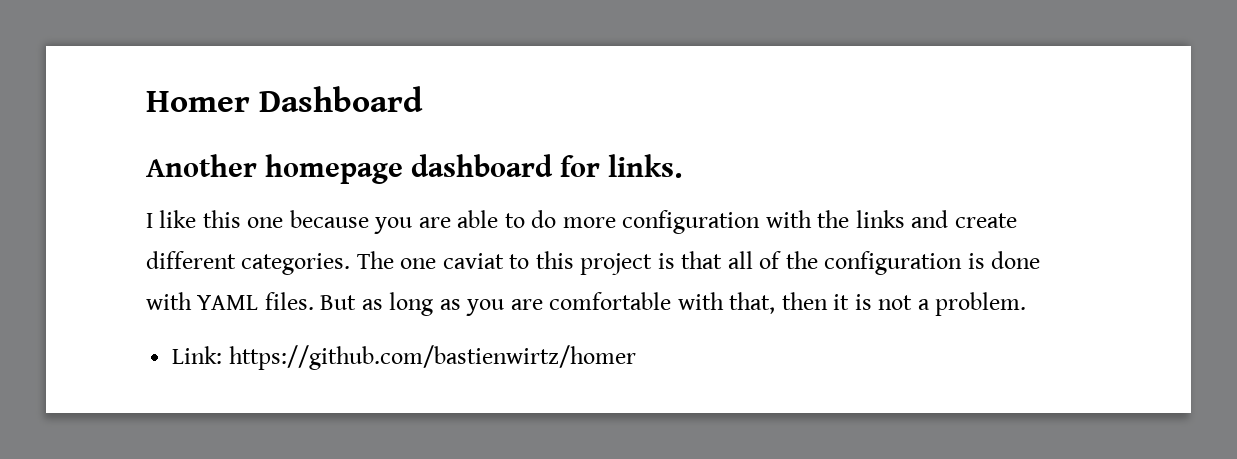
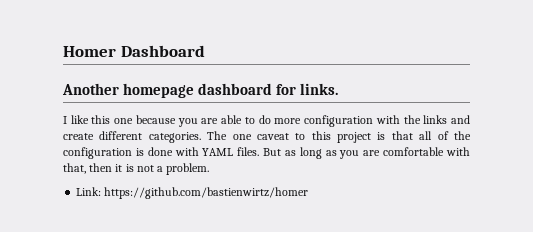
[442,253,504,269] caviat -> [256,133,289,140] caveat

